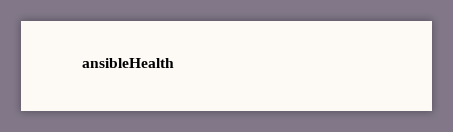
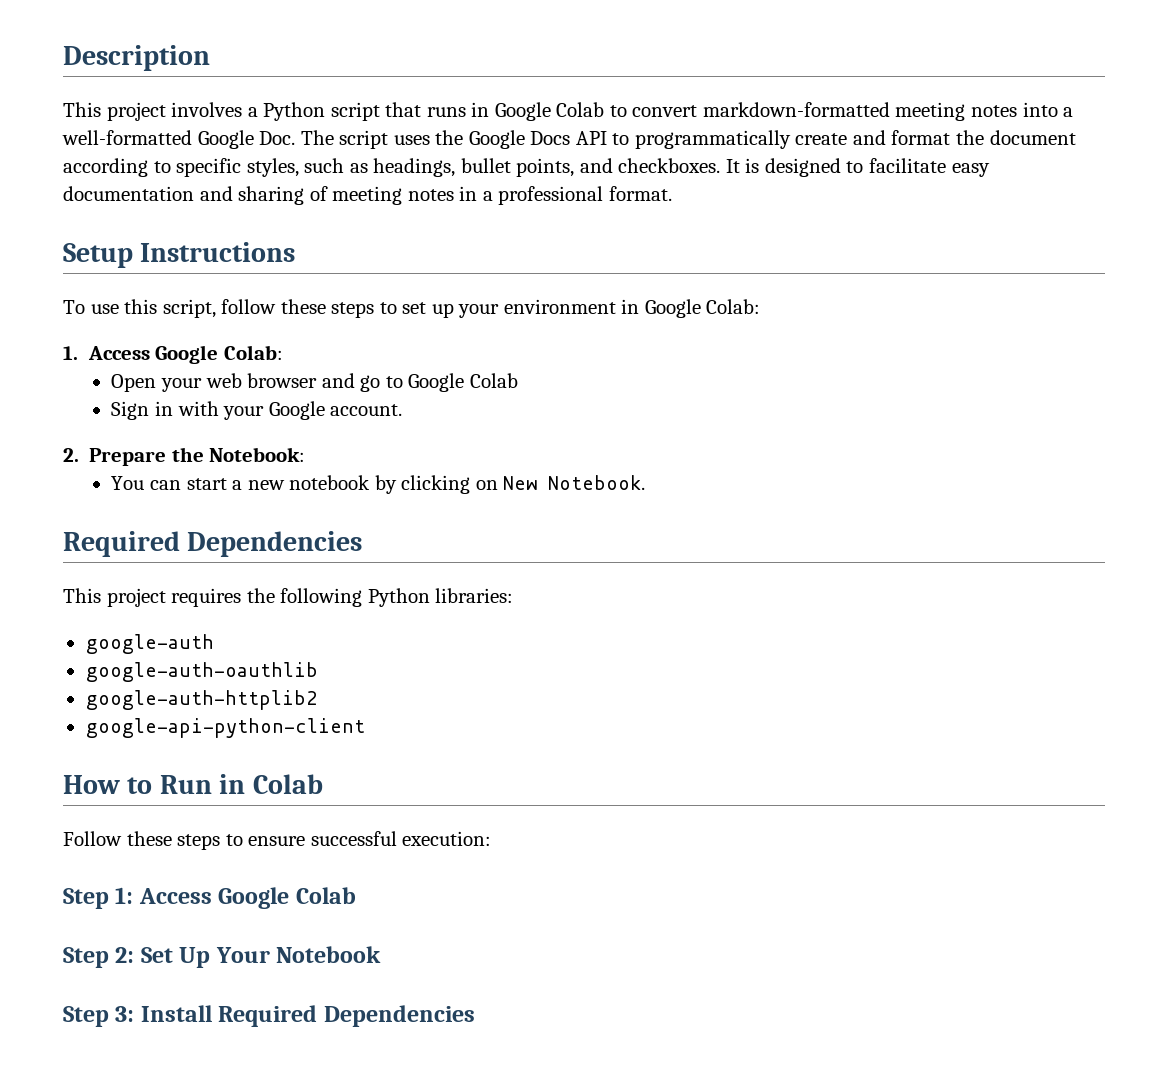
[82,58,174,68] ansibleHealth -> [63,45,210,71] [63,102,1074,121] [62,130,1076,149] [63,158,990,177] [63,186,672,205] [63,242,296,268] [63,299,761,318] [63,345,283,364] [111,373,518,392] [111,401,403,420] [63,447,306,466] [111,475,646,494] [63,531,363,557] [63,588,514,607] [85,634,214,654] [85,662,318,682] [85,690,317,710] [85,718,365,738] [63,774,323,794] [63,831,492,850] [63,887,356,909] [63,946,382,968] [63,1005,475,1027] Description // This project involves a Python script that runs in Google Colab to convert markdown-formatted meeting notes into a well-formatted Google Doc. The script uses the Google Docs API to programmatically create and format the document according to specific styles, such as headings, bullet points, and checkboxes. It is designed to facilitate easy documentation and sharing of meeting notes in a professional format. // Setup Instructions // To use this script, follow these steps to set up your environment in Google Colab: // 1. Access Google Colab: // Open your web browser and go to Google Colab // Sign in with your Google account. // 2. Prepare the Notebook: // You can start a new notebook by clicking on New Notebook. // Required Dependencies // This project requires the following Python libraries: // google-auth // google-auth-oauthlib // google-auth-httplib2 // google-api-python-client // How to Run in Colab // Follow these steps to ensure successful execution: // Step 1: Access Google Colab // Step 2: Set Up Your Notebook // Step 3: Install Required Dependencies

